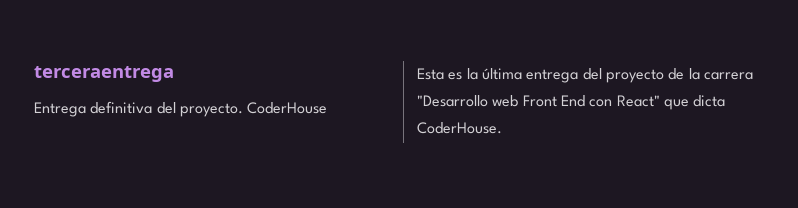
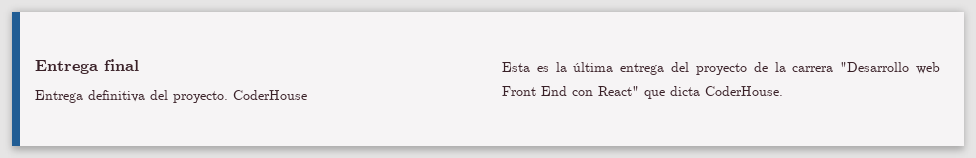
[34,66,174,82] terceraentrega -> [35,59,139,74] Entrega final

